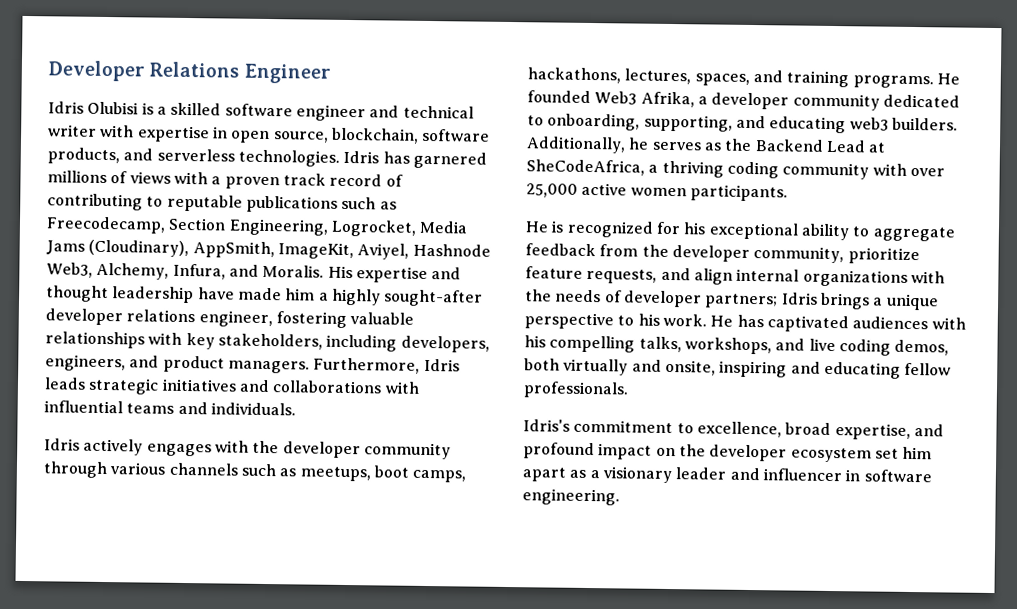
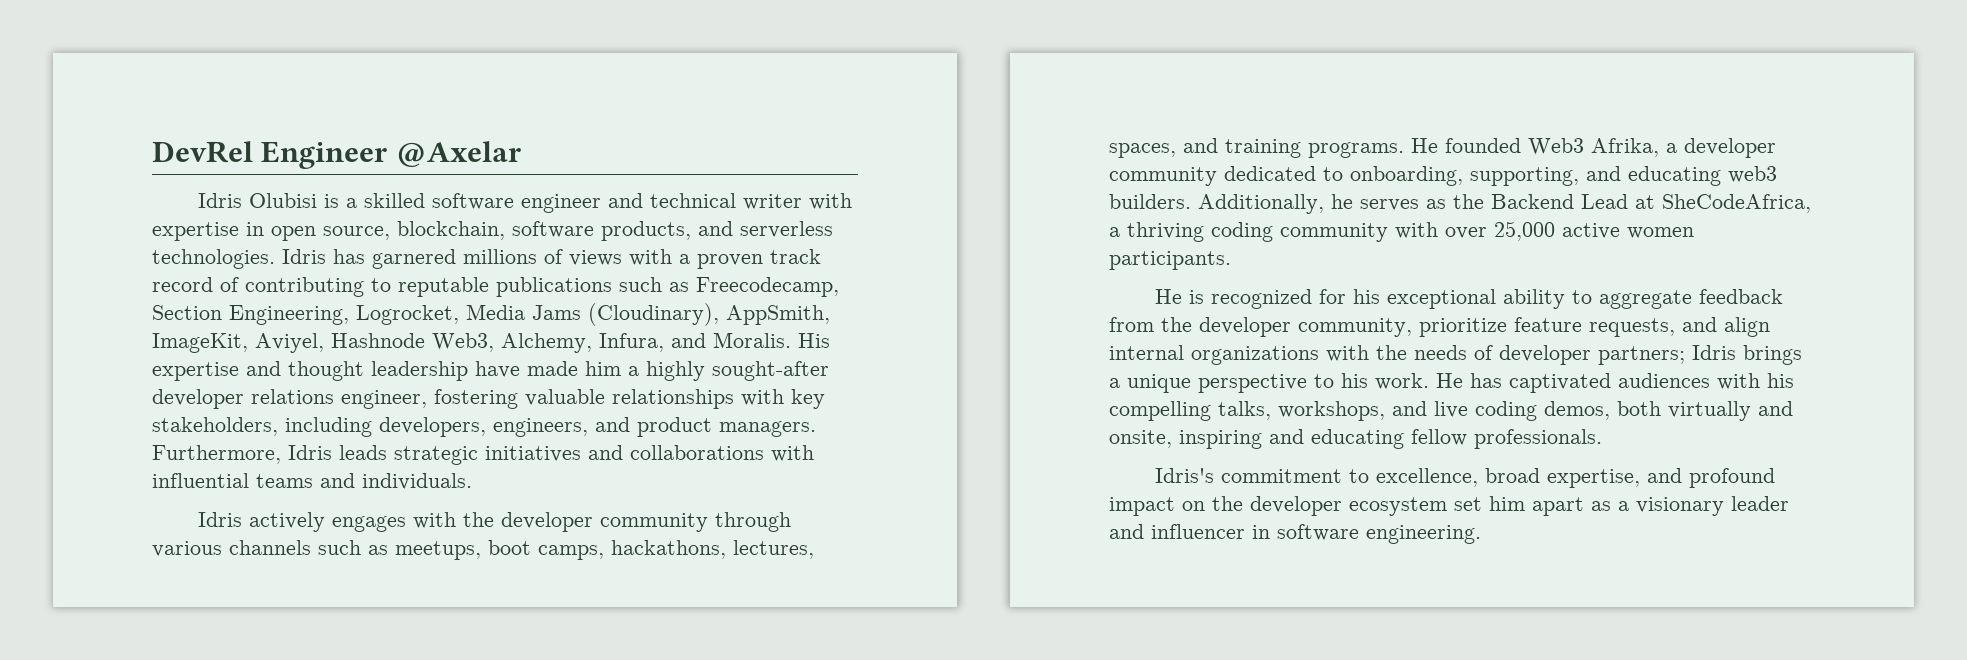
[48,60,240,82] Developer Relations -> [152,141,253,163] DevRel
(331, 73) none -> [395,141,521,167] @Axelar

